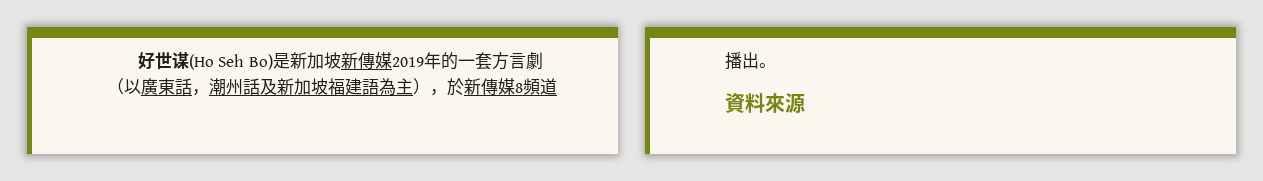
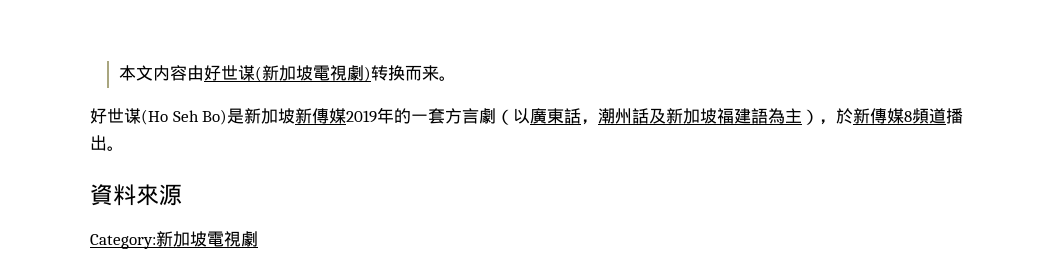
(137, 61) none -> [118,65,456,82] 本文内容由好世谋(新加坡電視劇)转换而来。 //
(805, 103) none -> [90,231,258,249] // Category:新加坡電視劇

